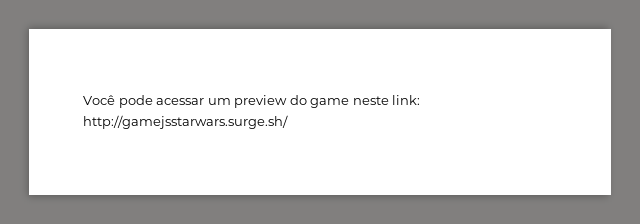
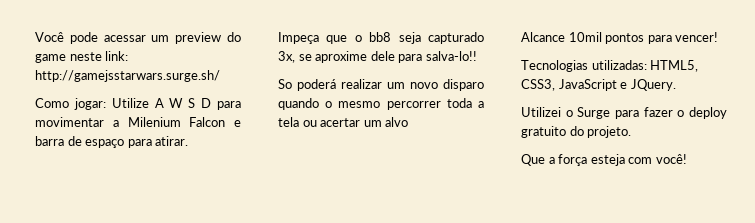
(288, 122) none -> [35,98,242,110] [35,117,241,127] [35,136,189,148] [278,32,484,44] [278,51,477,63] [278,79,484,91] [278,98,484,110] [278,117,409,127] [521,32,719,44] [521,60,699,72] [521,79,676,91] [521,107,727,119] [521,126,632,138] [521,154,687,166] // Como jogar: Utilize A W S D para movimentar a Milenium Falcon e barra de espaço para atirar. // Impeça que o bb8 seja capturado 3x, se aproxime dele para salva-lo!! // So poderá realizar um novo disparo quando o mesmo percorrer toda a tela ou acertar um alvo // Alcance 10mil pontos para vencer! // Tecnologias utilizadas: HTML5, CSS3, JavaScript e JQuery. // Utilizei o Surge para fazer o deploy gratuito do projeto. // Que a força esteja com você!

